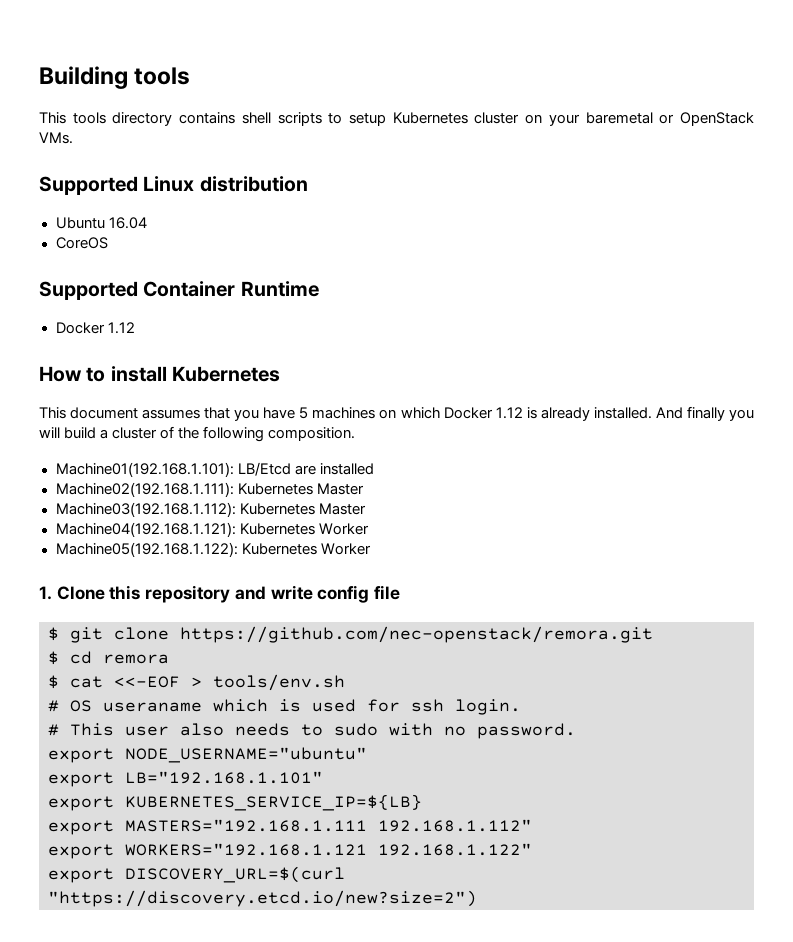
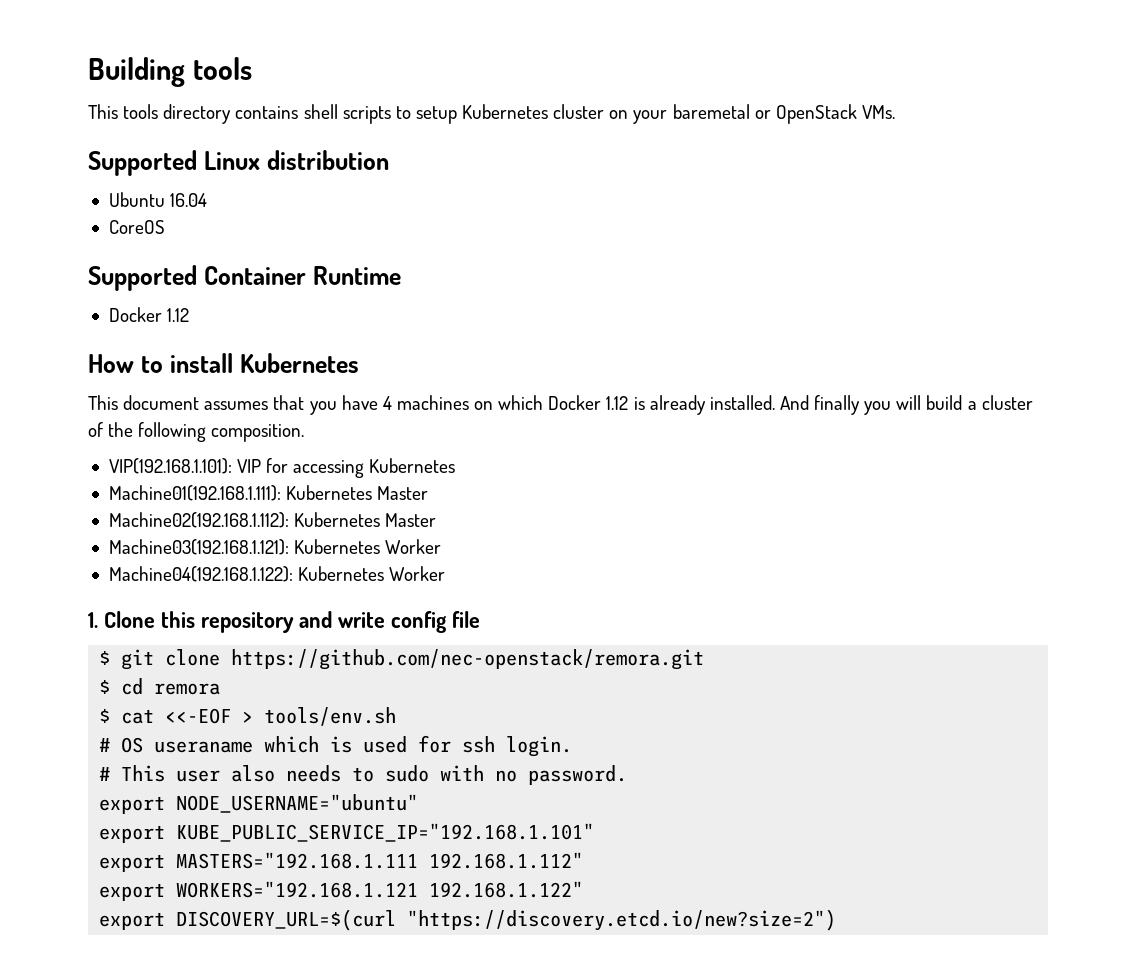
[299,407,309,419] 5 -> [382,396,392,410] 4
[55,462,374,477] [55,482,364,497] [55,502,366,517] [55,522,369,537] [55,542,238,557] Machine01(192.168.1.101): LB/Etcd are installed // Machine02(192.168.1.111): Kubernetes Master // Machine03(192.168.1.112): Kubernetes Master // Machine04(192.168.1.121): Kubernetes Worker // Machine05(192.168.1.122): -> [108,458,456,478] [108,485,429,501] [108,512,437,528] [108,539,442,555] [108,566,293,582] VIP(192.168.1.101): VIP for accessing Kubernetes // Machine01(192.168.1.111): Kubernetes Master // Machine02(192.168.1.112): Kubernetes Master // Machine03(192.168.1.121): Kubernetes Worker // Machine04(192.168.1.122):
[125,771,323,784] [48,794,422,811] LB="192.168.1.101" // export KUBERNETES_SERVICE_IP=${LB} -> [176,823,595,842] KUBE_PUBLIC_SERVICE_IP="192.168.1.101"

